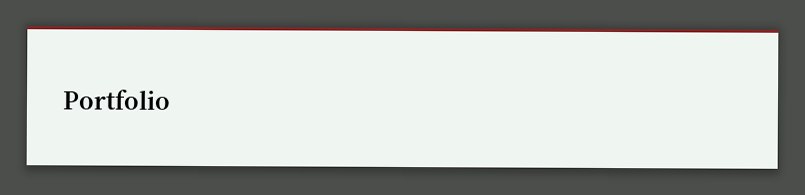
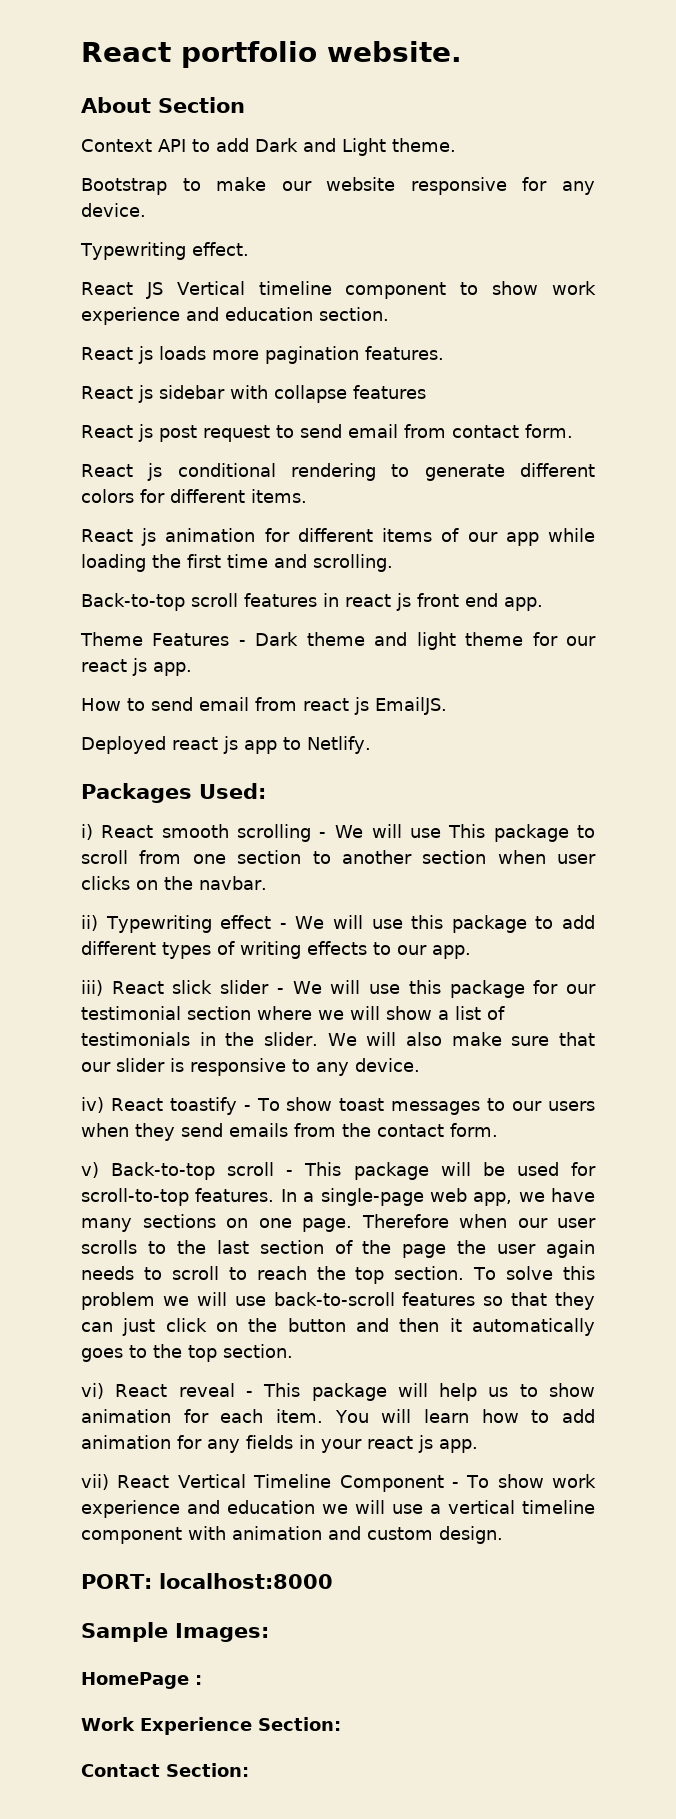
[62,89,171,110] Portfolio -> [81,41,462,68] [81,97,245,113] [81,138,456,156] [81,177,595,195] [81,203,146,217] [80,242,249,260] [81,281,596,299] [81,307,389,325] [81,346,444,364] [81,385,426,403] [81,424,573,442] [81,463,595,481] [81,489,307,503] [81,528,595,546] [81,554,393,572] [81,593,543,611] [80,632,596,650] [81,658,192,676] [81,697,447,715] [81,736,371,754] [81,783,266,803] [81,824,596,842] [81,850,596,864] [81,876,267,890] [81,915,596,933] [81,941,471,959] [81,980,596,998] [81,1006,505,1020] [81,1032,596,1046] [81,1058,420,1076] [81,1097,595,1115] [81,1123,498,1141] [81,1162,596,1180] [81,1188,595,1206] [81,1214,596,1232] [81,1240,595,1258] [81,1266,595,1284] [81,1292,595,1310] [81,1318,595,1336] [81,1344,293,1362] [81,1383,595,1401] [81,1409,596,1423] [81,1435,478,1453] [81,1474,596,1492] [81,1500,595,1518] [81,1526,503,1544] [81,1573,333,1589] [81,1622,269,1642] [81,1672,202,1689] [81,1717,341,1735] [81,1763,249,1777] React portfolio website. // About Section // Context API to add Dark and Light theme. // Bootstrap to make our website responsive for any device. // Typewriting effect. // React JS Vertical timeline component to show work experience and education section. // React js loads more pagination features. // React js sidebar with collapse features // React js post request to send email from contact form. // React js conditional rendering to generate different colors for different items. // React js animation for different items of our app while loading the first time and scrolling. // Back-to-top scroll features in react js front end app. // Theme Features - Dark theme and light theme for our react js app. // How to send email from react js EmailJS. // Deployed react js app to Netlify. // Packages Used: // i) React smooth scrolling - We will use This package to scroll from one section to another section when user clicks on the navbar. // ii) Typewriting effect - We will use this package to add different types of writing effects to our app. // iii) React slick slider - We will use this package for our testimonial section where we will show a list of testimonials in the slider. We will also make sure that our slider is responsive to any device. // iv) React toastify - To show toast messages to our users when they send emails from the contact form. // v) Back-to-top scroll - This package will be used for scroll-to-top features. In a single-page web app, we have many sections on one page. Therefore when our user scrolls to the last section of the page the user again needs to scroll to reach the top section. To solve this problem we will use back-to-scroll features so that they can just click on the button and then it automatically goes to the top section. // vi) React reveal - This package will help us to show animation for each item. You will learn how to add animation for any fields in your react js app. // vii) React Vertical Timeline Component - To show work experience and education we will use a vertical timeline component with animation and custom design. // PORT: localhost:8000 // Sample Images: // HomePage : // Work Experience Section: // Contact Section:

